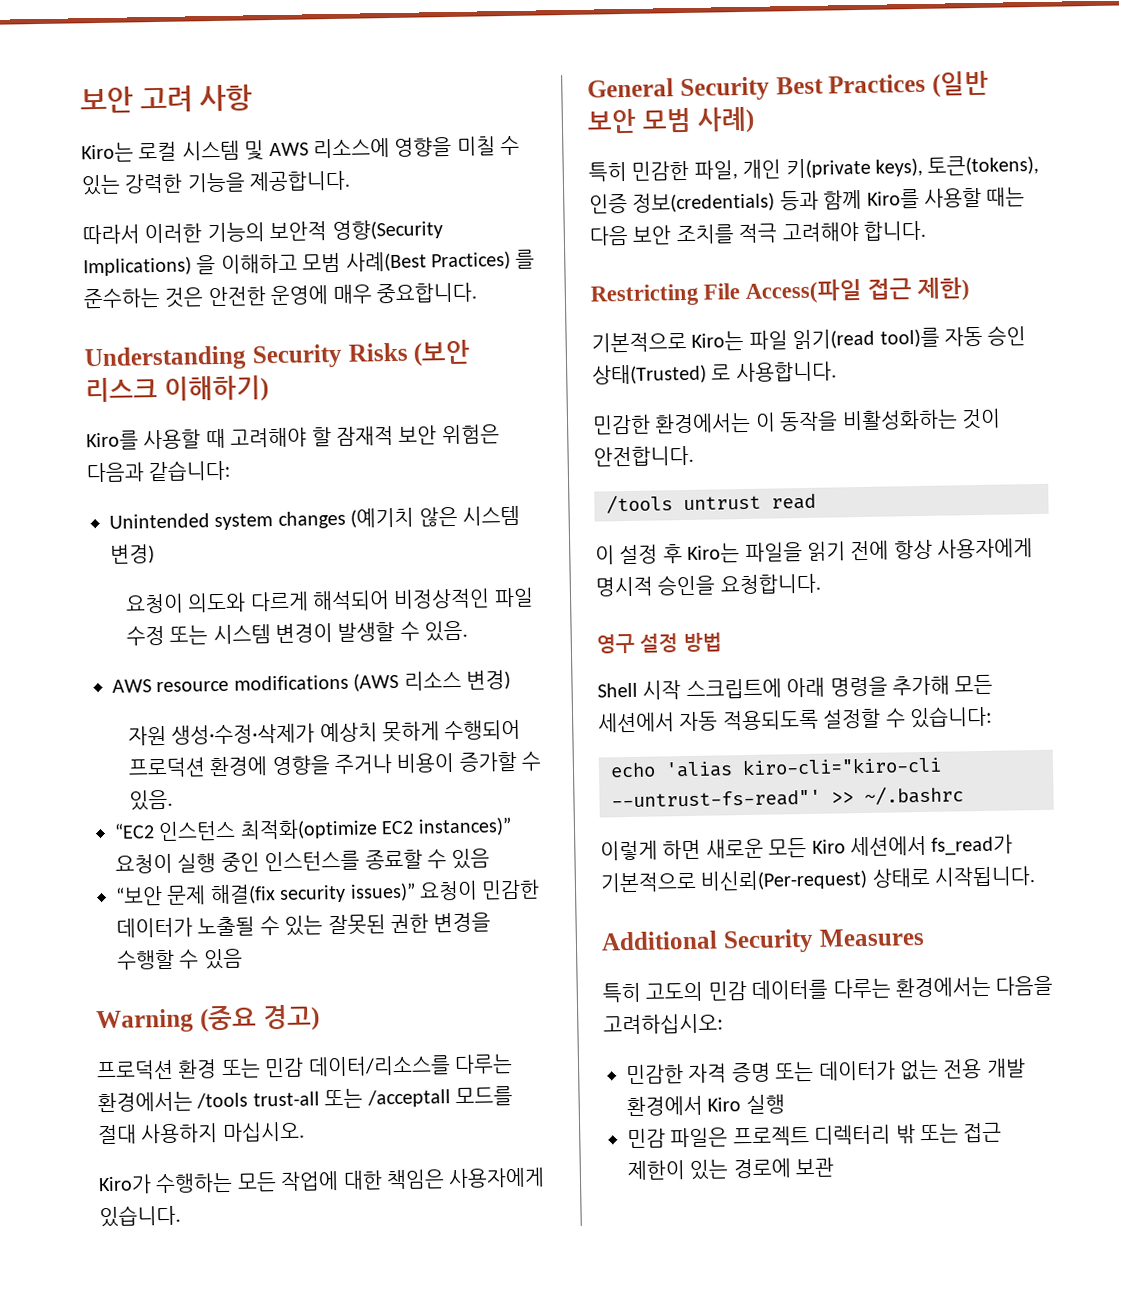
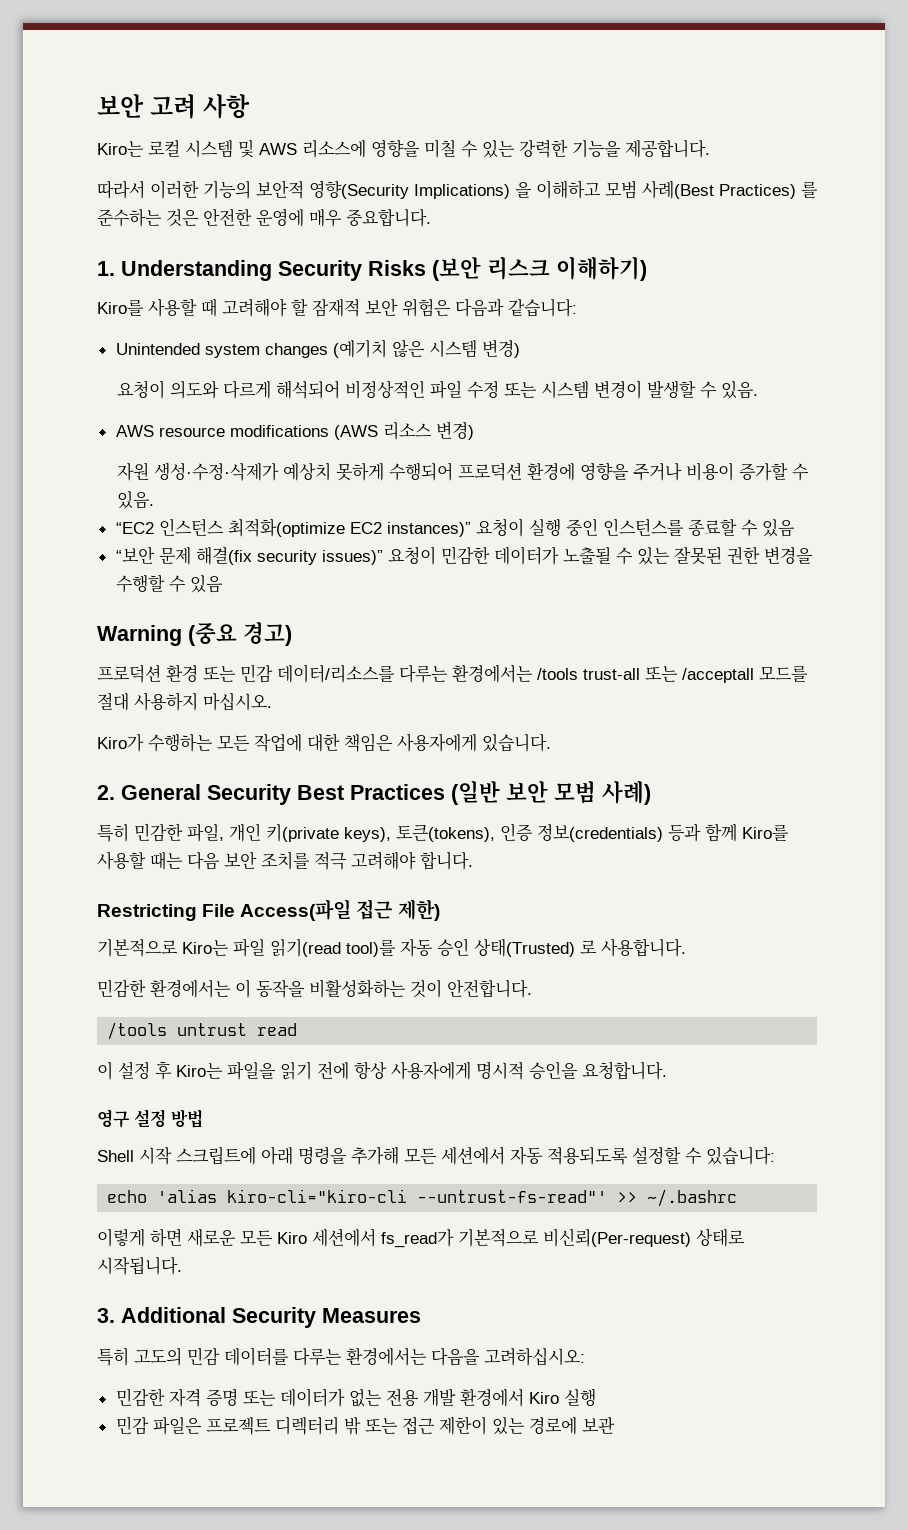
(477, 293) none -> [97,261,115,276] 1.
(181, 1216) none -> [97,785,115,800] 2.
(1037, 876) none -> [97,1308,115,1323] 3.

